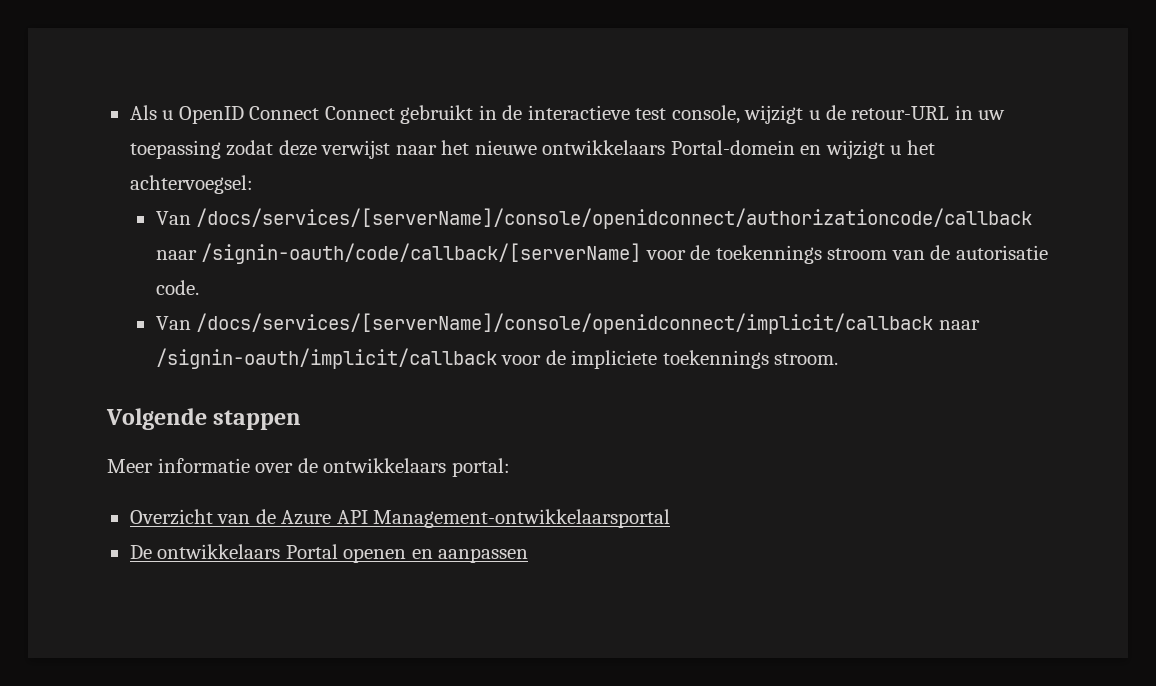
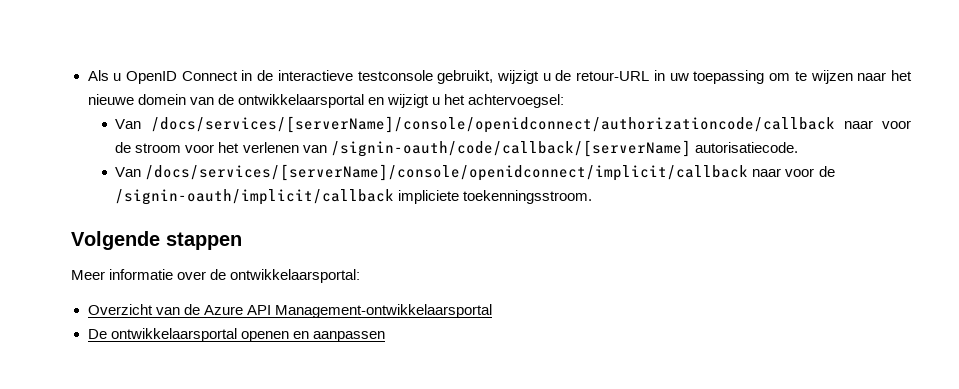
[324,105,474,124] Connect gebruikt -> (238, 76) none
[635,105,740,124] test console, -> [357,70,494,84] testconsole gebruikt,
[226,140,795,159] zodat deze verwijst naar het nieuwe ontwikkelaars Portal-domein -> [769,70,913,84] [87,94,364,108] om te wijzen naar het nieuwe domein van de ontwikkelaarsportal
[201,243,1048,264] [155,280,199,295] /signin-oauth/code/callback/[serverName] voor de toekennings stroom van de autorisatie code. -> [882,120,911,129] [115,140,798,157] voor de stroom voor het verlenen van /signin-oauth/code/callback/[serverName] autorisatiecode.
[155,348,839,369] /signin-oauth/implicit/callback voor de impliciete toekennings stroom. -> [785,166,835,177] [115,189,593,205] voor de /signin-oauth/implicit/callback impliciete toekenningsstroom.
[323,458,510,477] ontwikkelaars portal: -> [230,269,361,283] ontwikkelaarsportal:
[157,544,338,559] ontwikkelaars Portal -> [110,328,237,342] ontwikkelaarsportal

